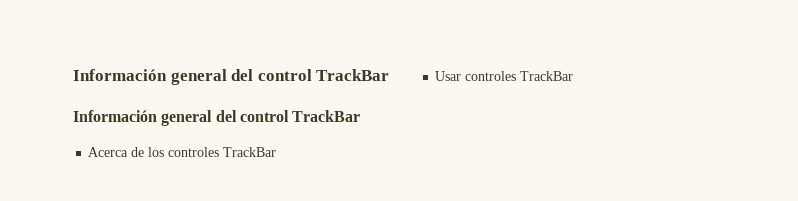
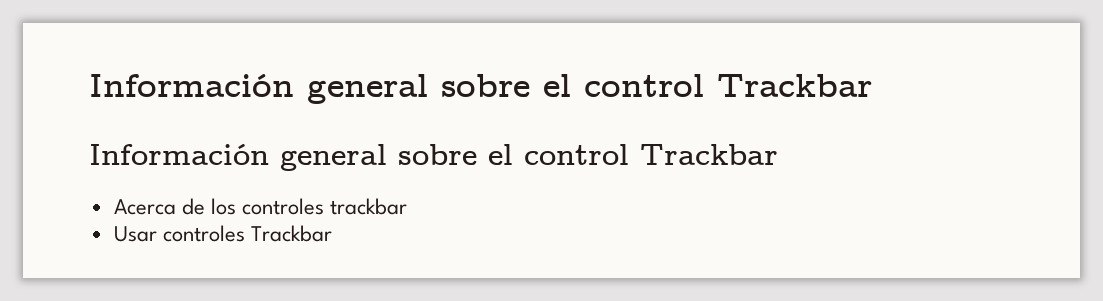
[73,69,390,85] [73,110,361,126] Información general del control TrackBar // Información general del control TrackBar -> [89,74,872,104] [89,144,778,171] Información general sobre el control Trackbar // Información general sobre el control Trackbar
[223,147,277,157] TrackBar -> [330,198,408,215] trackbar
[520,71,574,81] TrackBar -> [250,225,332,242] Trackbar

